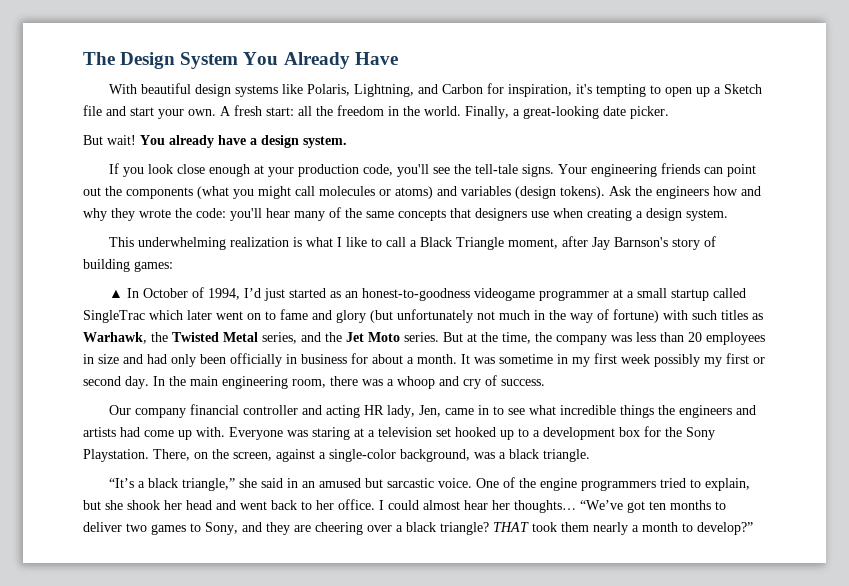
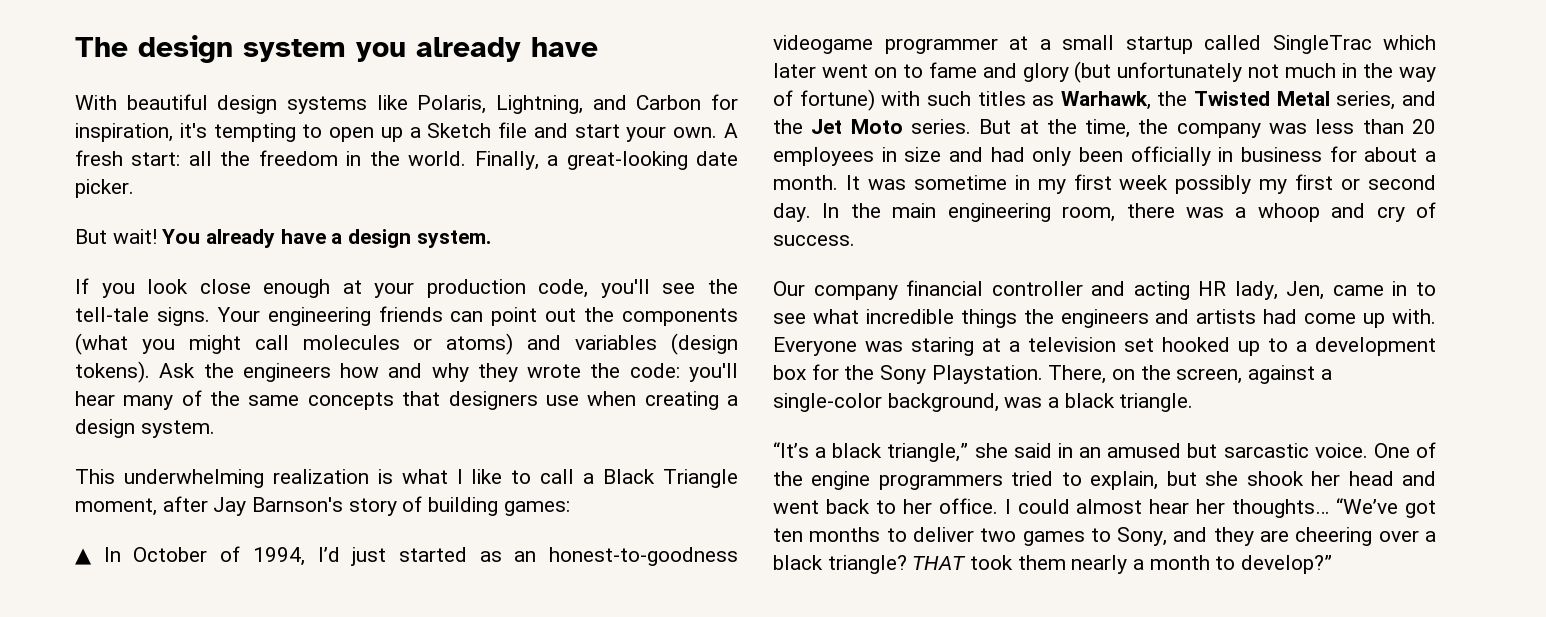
[120,52,398,69] Design System You Already Have -> [138,35,598,63] design system you already have

